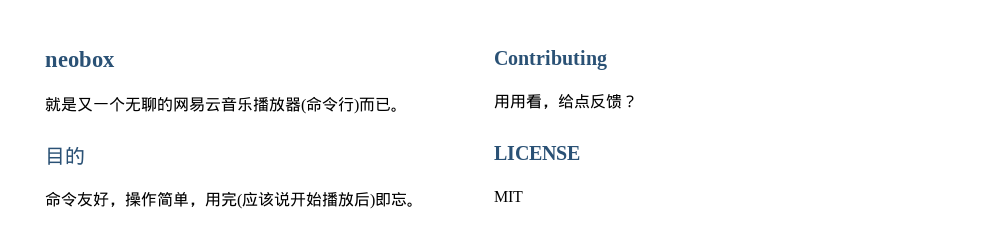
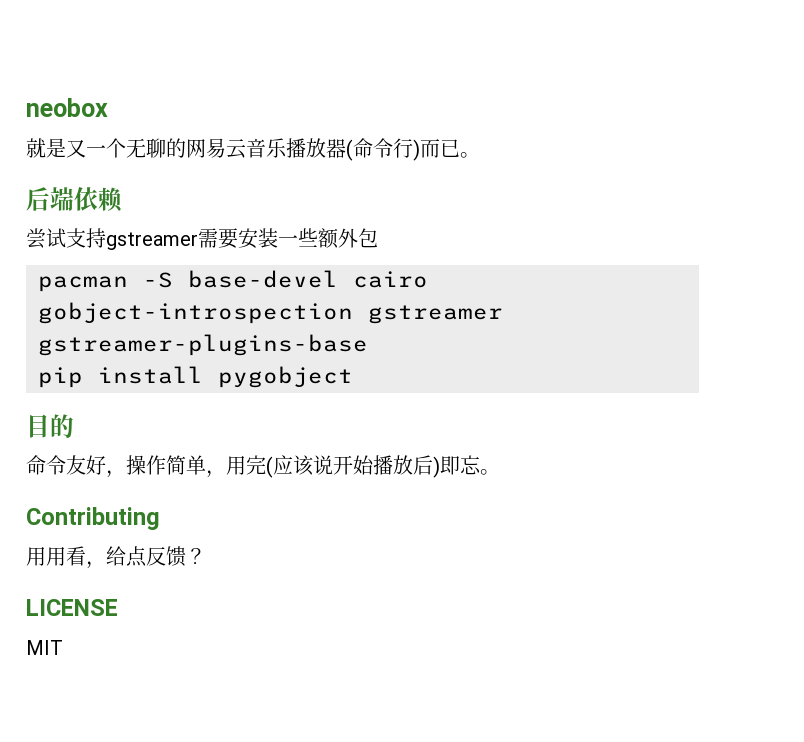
(407, 109) none -> [26,187,123,212] [26,228,378,250] [38,270,428,292] [38,302,503,324] [38,334,368,356] [38,366,353,388] // 后端依赖 // 尝试支持gstreamer需要安装一些额外包 // pacman -S base-devel cairo gobject-introspection gstreamer gstreamer-plugins-base // pip install pygobject

